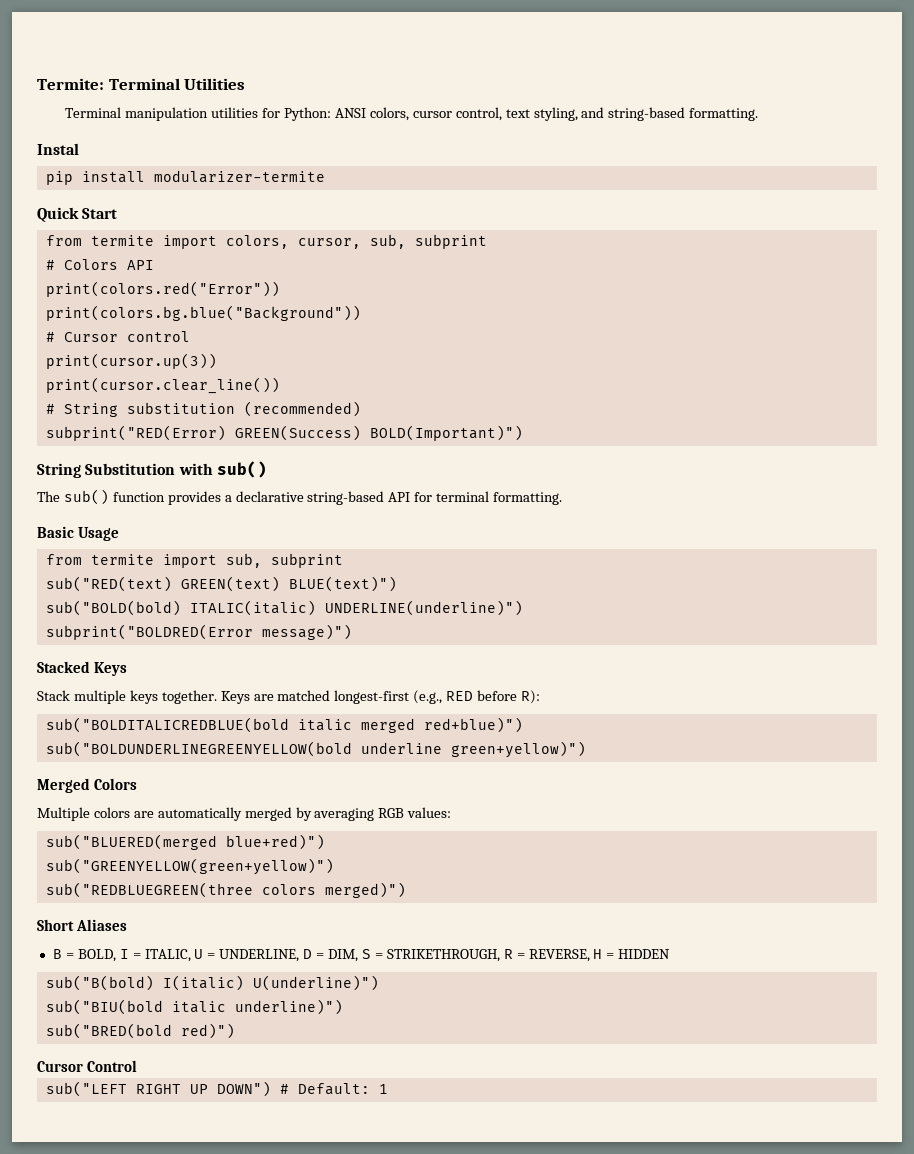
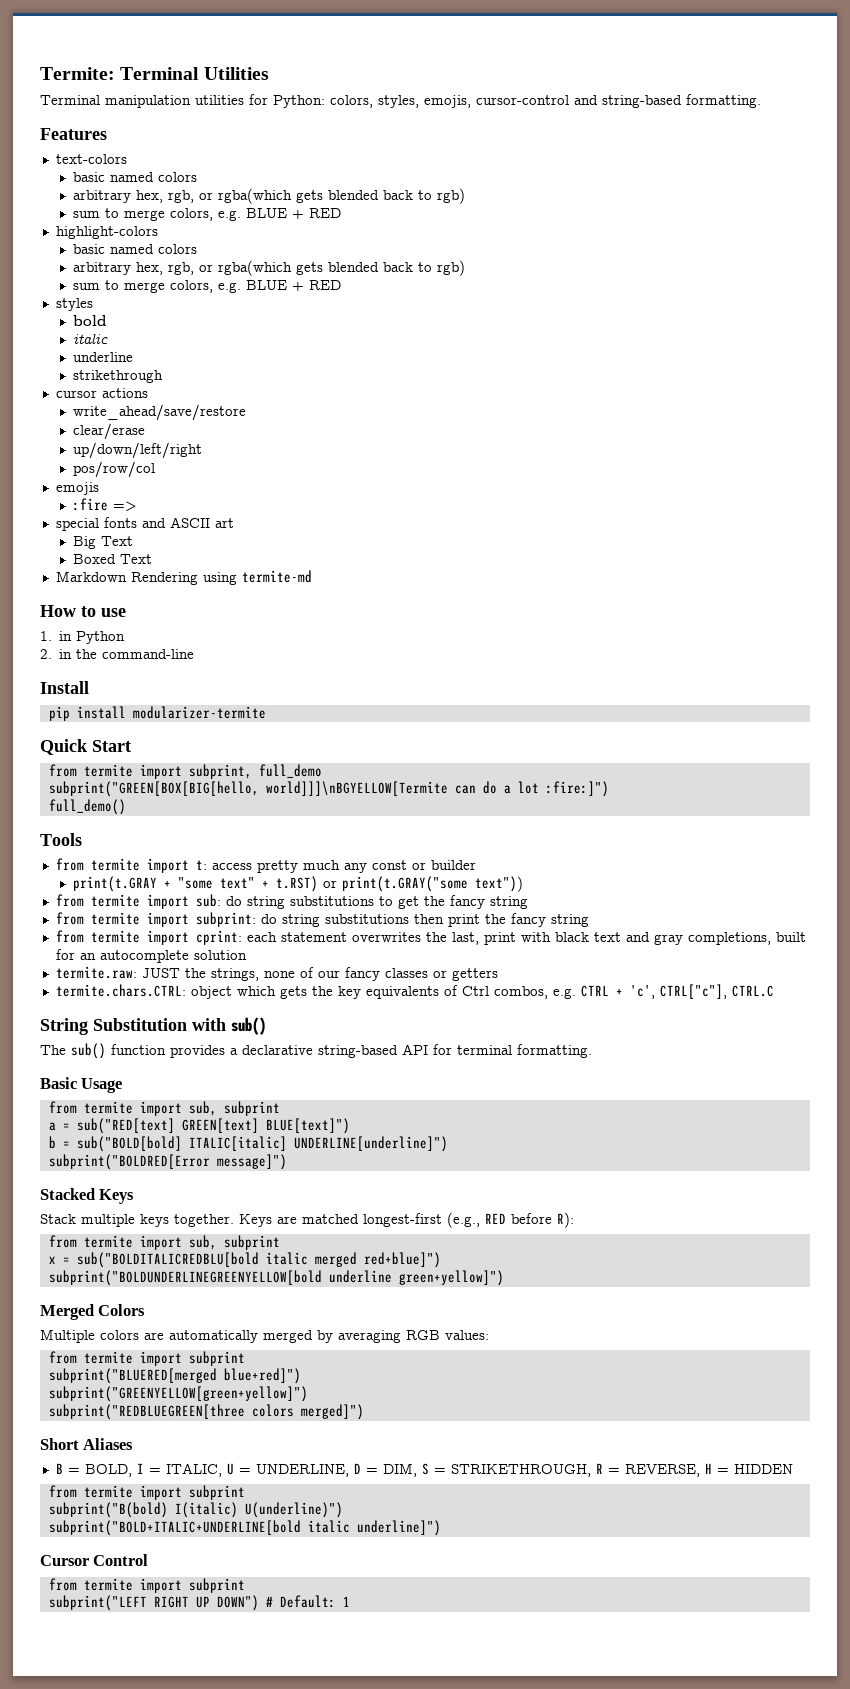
[334,107,759,121] [37,143,79,155] ANSI colors, cursor control, text styling, and string-based formatting. // Instal -> [330,94,761,108] [40,128,107,140] [55,154,127,164] [73,172,198,182] [73,188,466,204] [73,208,342,221] [55,226,158,239] [73,244,198,254] [73,260,466,276] [73,280,342,293] [55,298,93,311] [73,315,108,326] [73,333,109,344] [73,352,134,362] [73,370,164,383] [55,388,148,398] [73,404,247,421] [73,423,146,440] [73,442,203,459] [73,461,156,478] [55,482,99,495] [73,498,138,511] [55,517,234,531] [73,536,134,549] [73,554,153,564] [55,570,312,585] [40,605,126,617] [40,631,126,644] [40,649,195,659] [40,681,89,694] colors, styles, emojis, cursor-control and string-based formatting. // Features // text-colors // basic named colors // arbitrary hex, rgb, or rgba(which gets blended back to rgb) // sum to merge colors, e.g. BLUE + RED // highlight-colors // basic named colors // arbitrary hex, rgb, or rgba(which gets blended back to rgb) // sum to merge colors, e.g. BLUE + RED // styles // bold // italic // underline // strikethrough // cursor actions // write_ahead/save/restore // clear/erase // up/down/left/right // pos/row/col // emojis // :fire => // special fonts and ASCII art // Big Text // Boxed Text // Markdown Rendering using termite-md // How to use // 1. in Python // 2. in the command-line // Install
[225,234,487,249] [45,259,154,270] [45,281,280,297] [45,305,361,321] [45,331,190,342] [45,353,217,369] [45,377,280,394] [45,401,361,417] [45,425,523,441] colors, cursor, sub, subprint // # Colors API // print(colors.red("Error")) // print(colors.bg.blue("Background")) // # Cursor control // print(cursor.up(3)) // print(cursor.clear_line()) // # String substitution (recommended) // subprint("RED(Error) GREEN(Success) BOLD(Important)") -> [188,764,322,779] [48,781,609,797] [48,799,126,815] [40,833,82,846] [55,858,476,873] [73,876,524,892] [55,894,528,909] [55,912,589,927] [55,930,806,945] [55,949,247,963] [55,966,498,981] [55,984,774,999] subprint, full_demo // subprint("GREEN[BOX[BIG[hello, world]]]\nBGYELLOW[Termite can do a lot :fire:]") // full_demo() // Tools // from termite import t: access pretty much any const or builder // print(t.GRAY + "some text" + t.RST) or print(t.GRAY("some text")) // from termite import sub: do string substitutions to get the fancy string // from termite import subprint: do string substitutions then print the fancy string // from termite import cprint: each statement overwrites the last, print with black text and gray completions, built for an autocomplete solution // termite.raw: JUST the strings, none of our fancy classes or getters // termite.chars.CTRL: object which gets the key equivalents of Ctrl combos, e.g. CTRL + 'c', CTRL["c"], CTRL.C
[45,576,397,592] [45,600,523,616] [45,624,352,640] sub("RED(text) GREEN(text) BLUE(text)") // sub("BOLD(bold) ITALIC(italic) UNDERLINE(underline)") // subprint("BOLDRED(Error message)") -> [48,1118,350,1134] [48,1136,448,1152] [48,1154,287,1170] a = sub("RED[text] GREEN[text] BLUE[text]") // b = sub("BOLD[bold] ITALIC[italic] UNDERLINE[underline]") // subprint("BOLDRED[Error message]")
[45,717,523,733] [45,741,586,758] sub("BOLDITALICREDBLUE(bold italic merged red+blue)") // sub("BOLDUNDERLINEGREENYELLOW(bold underline green+yellow)") -> [48,1235,280,1250] [48,1252,441,1268] [48,1270,504,1286] from termite import sub, subprint // x = sub("BOLDITALICREDBLU[bold italic merged red+blue]") // subprint("BOLDUNDERLINEGREENYELLOW[bold underline green+yellow]")
[45,834,325,850] [45,858,334,875] [45,882,406,898] sub("BLUERED(merged blue+red)") // sub("GREENYELLOW(green+yellow)") // sub("REDBLUEGREEN(three colors merged)") -> [48,1351,245,1366] [48,1368,301,1384] [48,1386,308,1402] [48,1404,364,1420] from termite import subprint // subprint("BLUERED[merged blue+red]") // subprint("GREENYELLOW[green+yellow]") // subprint("REDBLUEGREEN[three colors merged]")
[45,975,379,991] [45,999,343,1015] [45,1023,235,1039] [37,1060,138,1072] [45,1081,127,1097] sub("B(bold) I(italic) U(underline)") // sub("BIU(bold italic underline)") // sub("BRED(bold red)") // Cursor Control // sub("LEFT -> [48,1485,245,1500] [48,1502,343,1518] [48,1520,441,1536] [40,1554,149,1566] [48,1578,245,1593] [48,1595,147,1611] from termite import subprint // subprint("B(bold) I(italic) U(underline)") // subprint("BOLD+ITALIC+UNDERLINE[bold italic underline]") // Cursor Control // from termite import subprint // subprint("LEFT

